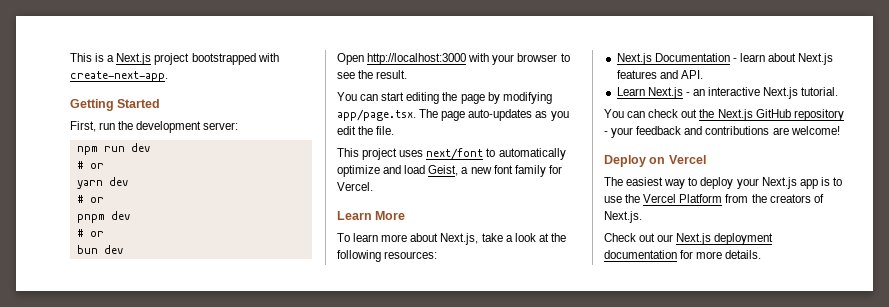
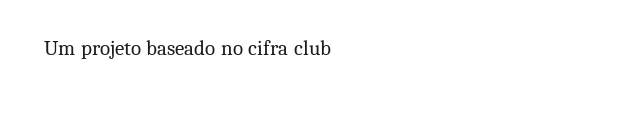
[70,53,279,65] [70,71,168,82] [70,99,161,111] [70,121,239,133] [76,143,150,155] [76,161,104,169] [76,177,128,189] [76,195,104,203] [76,211,130,223] [76,229,104,237] [76,245,123,254] [337,53,570,65] [337,70,408,79] [337,92,552,104] [337,109,569,121] [337,126,395,135] [337,148,566,160] [337,165,562,177] [337,182,373,191] [337,211,406,220] [337,233,566,245] [337,250,438,262] [616,53,834,65] [616,70,703,79] [616,87,839,99] [604,109,844,121] [604,126,840,138] [604,155,706,167] [604,177,842,189] [604,194,824,203] [604,211,642,223] [604,233,774,245] [604,250,762,259] This is a Next.js project bootstrapped with create-next-app. // Getting Started // First, run the development server: // npm run dev // # or // yarn dev // # or // pnpm dev // # or // bun dev // Open http://localhost:3000 with your browser to see the result. // You can start editing the page by modifying app/page.tsx. The page auto-updates as you edit the file. // This project uses next/font to automatically optimize and load Geist, a new font family for Vercel. // Learn More // To learn more about Next.js, take a look at the following resources: // Next.js Documentation - learn about Next.js features and API. // Learn Next.js - an interactive Next.js tutorial. // You can check out the Next.js GitHub repository - your feedback and contributions are welcome! // Deploy on Vercel // The easiest way to deploy your Next.js app is to use the Vercel Platform from the creators of Next.js. // Check out our Next.js deployment documentation for more details. -> [44,40,331,59] Um projeto baseado no cifra club

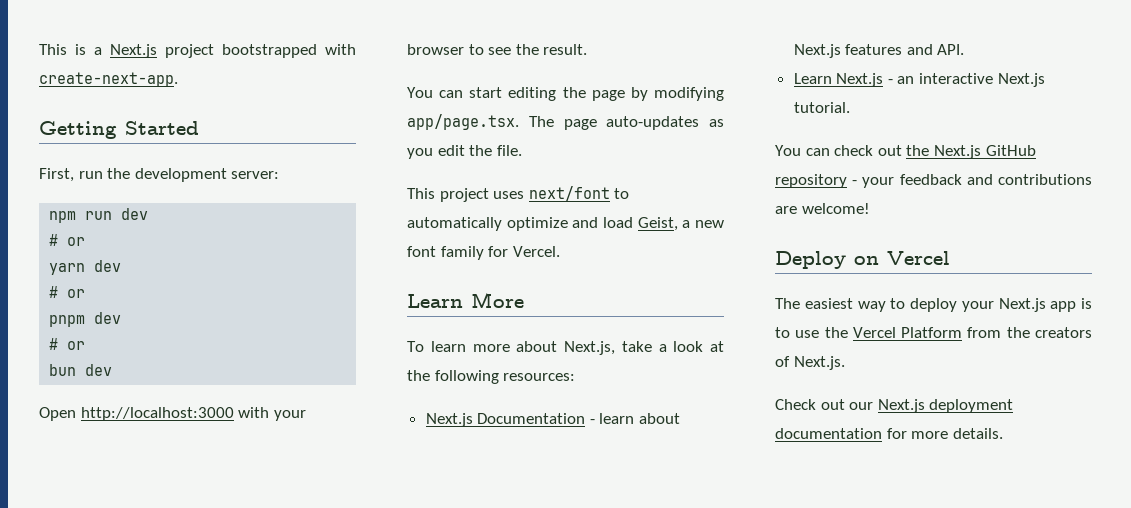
[44,40,331,59] Um projeto baseado no cifra club -> [39,44,356,58] [39,72,178,87] [39,121,199,139] [39,168,280,182] [49,208,149,223] [49,234,86,246] [49,260,122,275] [49,286,86,298] [49,312,122,327] [49,338,86,350] [49,364,113,376] [39,407,306,421] [407,44,588,55] [407,87,724,101] [407,114,724,130] [407,145,522,159] [407,186,630,202] [407,217,724,231] [407,246,560,260] [407,292,524,308] [407,341,724,355] [407,370,576,384] [425,413,681,427] [793,44,965,58] [793,73,1045,87] [793,102,850,113] [775,145,1036,159] [775,174,1092,188] [775,203,870,214] [775,251,950,269] [775,298,1092,312] [775,327,1092,338] [775,356,845,370] [775,399,1014,413] [775,428,1003,439] This is a Next.js project bootstrapped with create-next-app. // Getting Started // First, run the development server: // npm run dev // # or // yarn dev // # or // pnpm dev // # or // bun dev // Open http://localhost:3000 with your browser to see the result. // You can start editing the page by modifying app/page.tsx. The page auto-updates as you edit the file. // This project uses next/font to automatically optimize and load Geist, a new font family for Vercel. // Learn More // To learn more about Next.js, take a look at the following resources: // Next.js Documentation - learn about Next.js features and API. // Learn Next.js - an interactive Next.js tutorial. // You can check out the Next.js GitHub repository - your feedback and contributions are welcome! // Deploy on Vercel // The easiest way to deploy your Next.js app is to use the Vercel Platform from the creators of Next.js. // Check out our Next.js deployment documentation for more details.

